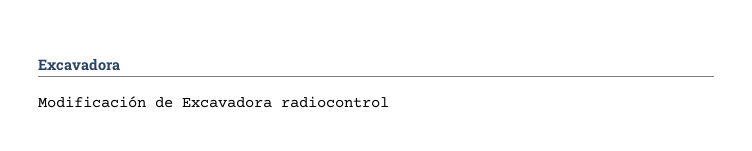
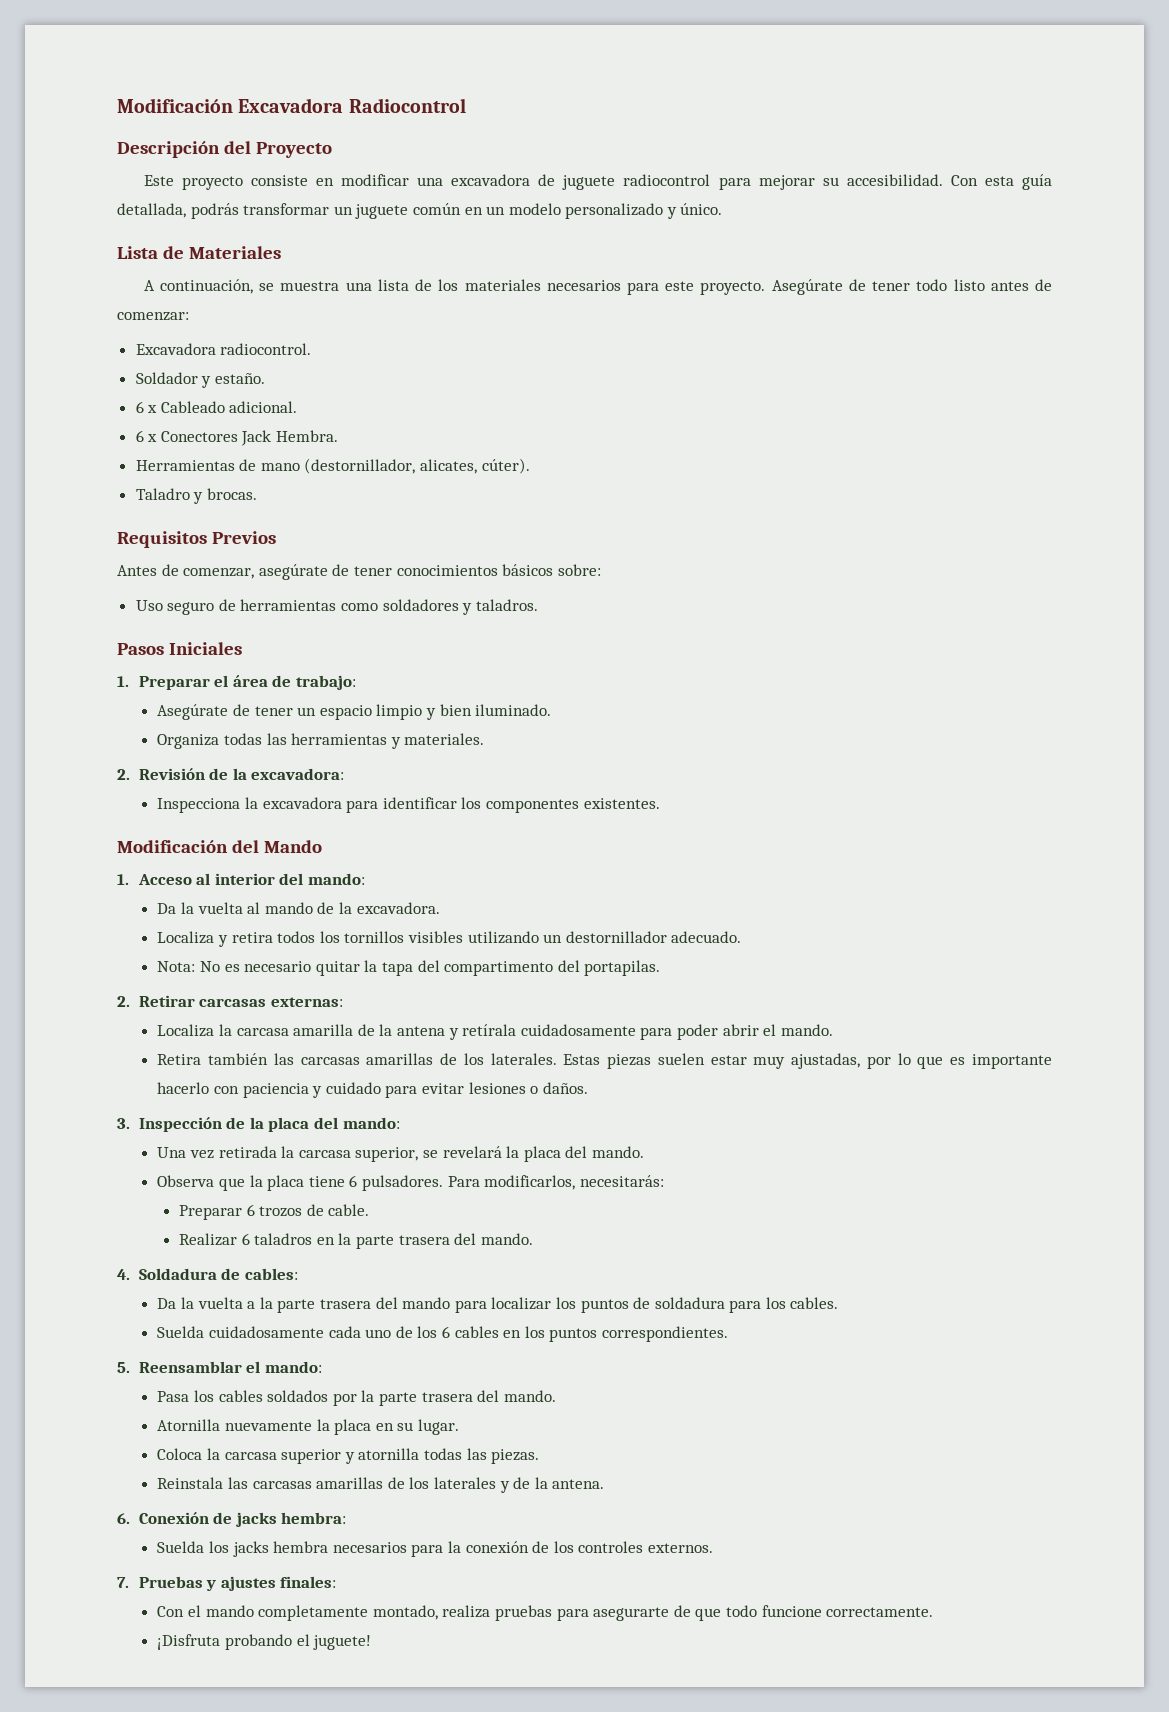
[38,58,120,71] [38,96,389,108] Excavadora // Modificación de Excavadora radiocontrol -> [117,98,466,113] [117,141,332,158] [143,174,1053,190] [117,203,723,219] [117,246,281,259] [143,279,1053,295] [117,312,189,321] [135,343,312,355] [135,372,265,388] [135,401,298,413] [135,430,339,446] [135,458,530,474] [135,488,257,504] [117,531,276,548] [117,564,601,580] [135,599,538,615] [117,642,242,655] [117,675,357,690] [157,704,552,720] [157,733,485,749] [117,768,345,780] [157,797,660,813] [117,840,322,853] [117,873,366,885] [157,902,440,914] [157,931,742,947] [157,960,661,976] [117,995,343,1007] [157,1024,833,1040] [157,1053,1052,1069] [157,1082,588,1098] [117,1117,400,1132] [157,1146,644,1162] [157,1175,664,1191] [179,1204,370,1220] [179,1233,533,1249] [117,1268,298,1280] [157,1297,839,1313] [157,1326,728,1342] [117,1361,322,1373] [157,1390,556,1406] [157,1419,459,1435] [157,1448,540,1464] [157,1477,605,1493] [117,1512,347,1527] [157,1541,713,1557] [117,1576,337,1591] [157,1605,934,1621] [157,1634,372,1650] Modificación Excavadora Radiocontrol // Descripción del Proyecto // Este proyecto consiste en modificar una excavadora de juguete radiocontrol para mejorar su accesibilidad. Con esta guía detallada, podrás transformar un juguete común en un modelo personalizado y único. // Lista de Materiales // A continuación, se muestra una lista de los materiales necesarios para este proyecto. Asegúrate de tener todo listo antes de comenzar: // Excavadora radiocontrol. // Soldador y estaño. // 6 x Cableado adicional. // 6 x Conectores Jack Hembra. // Herramientas de mano (destornillador, alicates, cúter). // Taladro y brocas. // Requisitos Previos // Antes de comenzar, asegúrate de tener conocimientos básicos sobre: // Uso seguro de herramientas como soldadores y taladros. // Pasos Iniciales // 1. Preparar el área de trabajo: // Asegúrate de tener un espacio limpio y bien iluminado. // Organiza todas las herramientas y materiales. // 2. Revisión de la excavadora: // Inspecciona la excavadora para identificar los componentes existentes. // Modificación del Mando // 1. Acceso al interior del mando: // Da la vuelta al mando de la excavadora. // Localiza y retira todos los tornillos visibles utilizando un destornillador adecuado. // Nota: No es necesario quitar la tapa del compartimento del portapilas. // 2. Retirar carcasas externas: // Localiza la carcasa amarilla de la antena y retírala cuidadosamente para poder abrir el mando. // Retira también las carcasas amarillas de los laterales. Estas piezas suelen estar muy ajustadas, por lo que es importante hacerlo con paciencia y cuidado para evitar lesiones o daños. // 3. Inspección de la placa del mando: // Una vez retirada la carcasa superior, se revelará la placa del mando. // Observa que la placa tiene 6 pulsadores. Para modificarlos, necesitarás: // Preparar 6 trozos de cable. // Realizar 6 taladros en la parte trasera del mando. // 4. Soldadura de cables: // Da la vuelta a la parte trasera del mando para localizar los puntos de soldadura para los cables. // Suelda cuidadosamente cada uno de los 6 cables en los puntos correspondientes. // 5. Reensamblar el mando: // Pasa los cables soldados por la parte trasera del mando. // Atornilla nuevamente la placa en su lugar. // Coloca la carcasa superior y atornilla todas las piezas. // Reinstala las carcasas amarillas de los laterales y de la antena. // 6. Conexión de jacks hembra: // Suelda los jacks hembra necesarios para la conexión de los controles externos. // 7. Pruebas y ajustes finales: // Con el mando completamente montado, realiza pruebas para asegurarte de que todo funcione correctamente. // ¡Disfruta probando el juguete!

